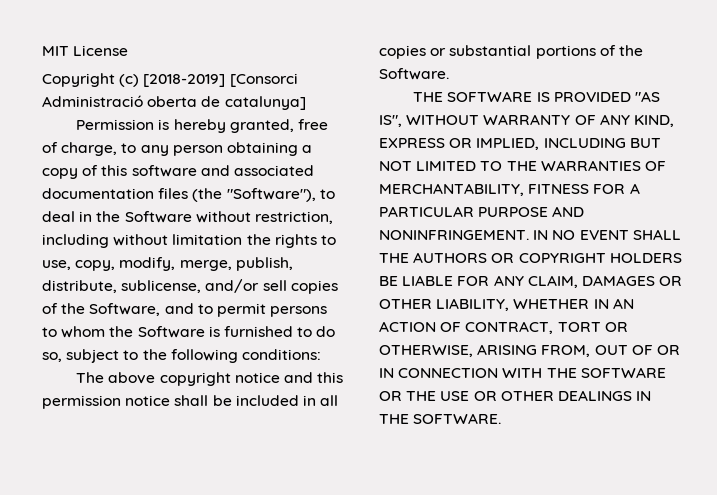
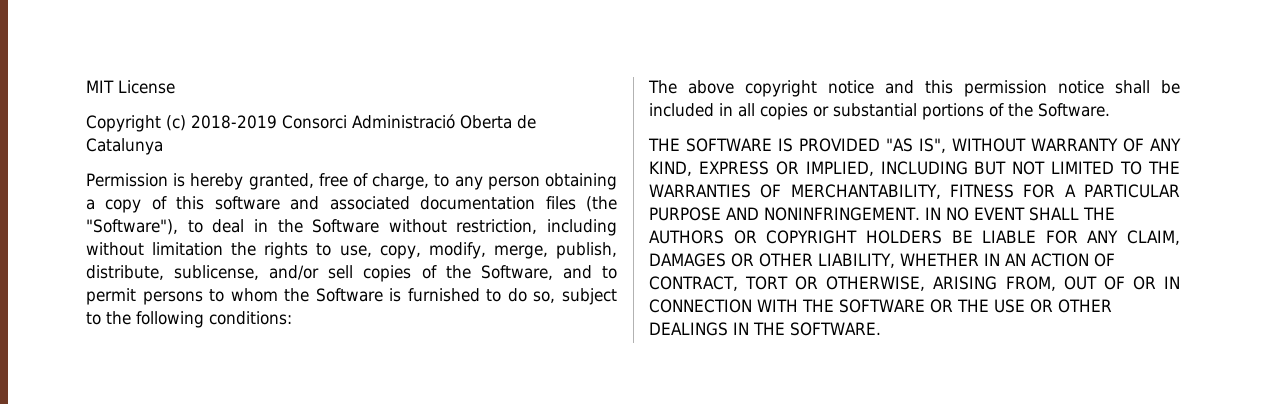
[143,73,298,87] [42,95,306,110] [2018-2019] [Consorci Administració oberta de catalunya] -> [191,114,536,129] [86,138,163,155] 2018-2019 Consorci Administració Oberta de Catalunya

